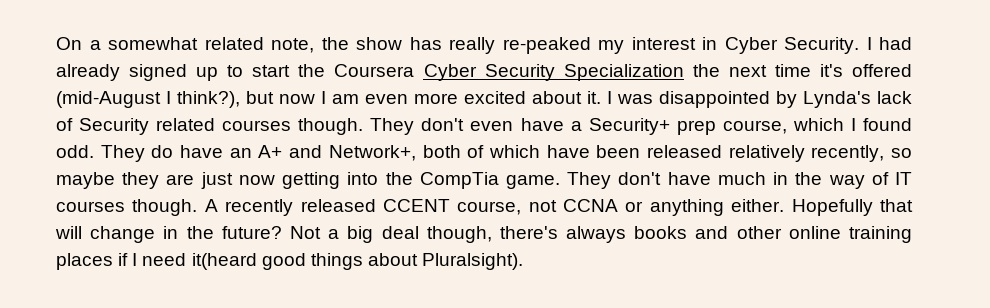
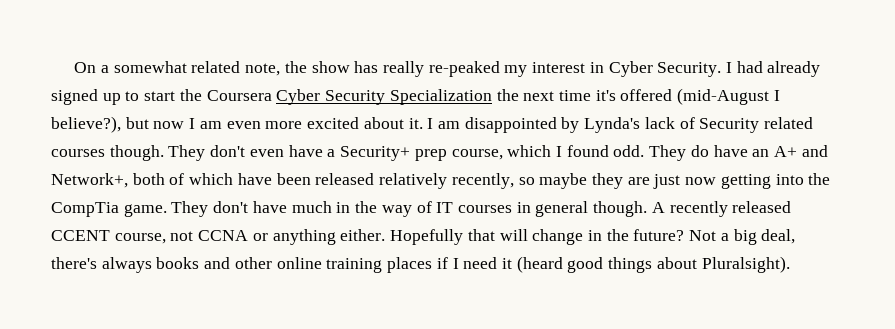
[177,91,240,108] think?), -> [51,116,121,133] believe?),
[617,94,653,104] was -> [437,121,460,129] am
(125, 206) none -> [516,201,589,217] in general
[381,226,492,243] deal though, -> [761,229,796,244] deal,
[191,253,257,270] it(heard -> [501,256,563,273] it (heard

